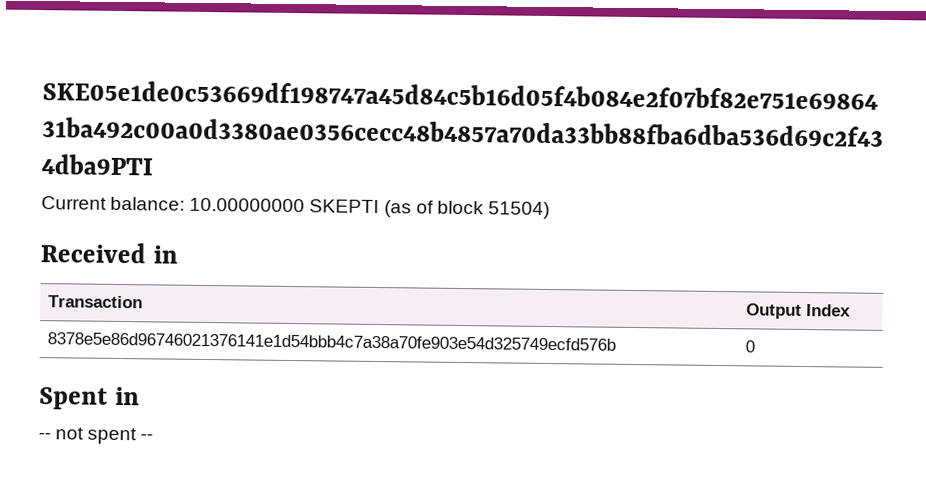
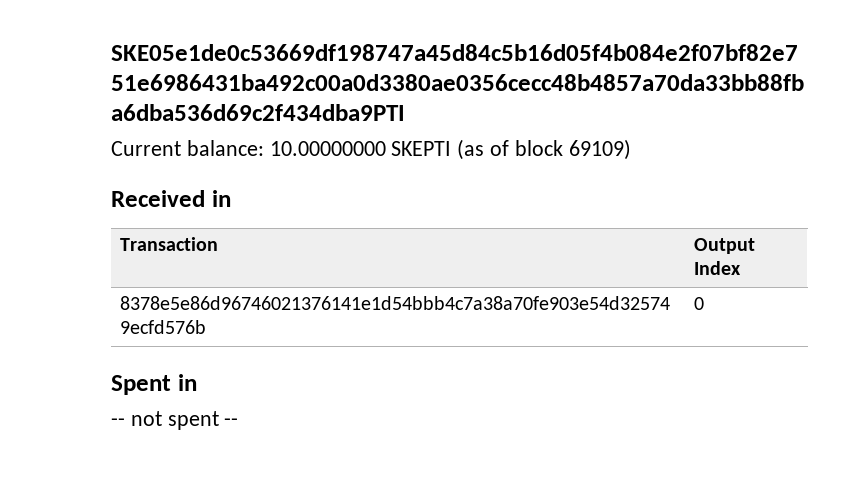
[487,201,550,220] 51504) -> [568,139,631,160] 69109)

